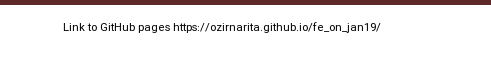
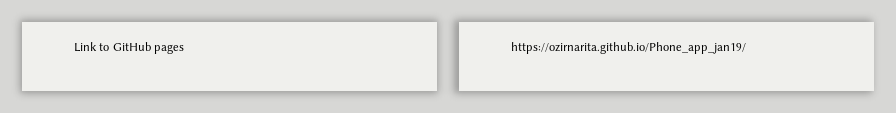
[173,22,382,33] https://ozirnarita.github.io/fe_on_jan19/ -> [511,42,746,54] https://ozirnarita.github.io/Phone_app_jan19/

